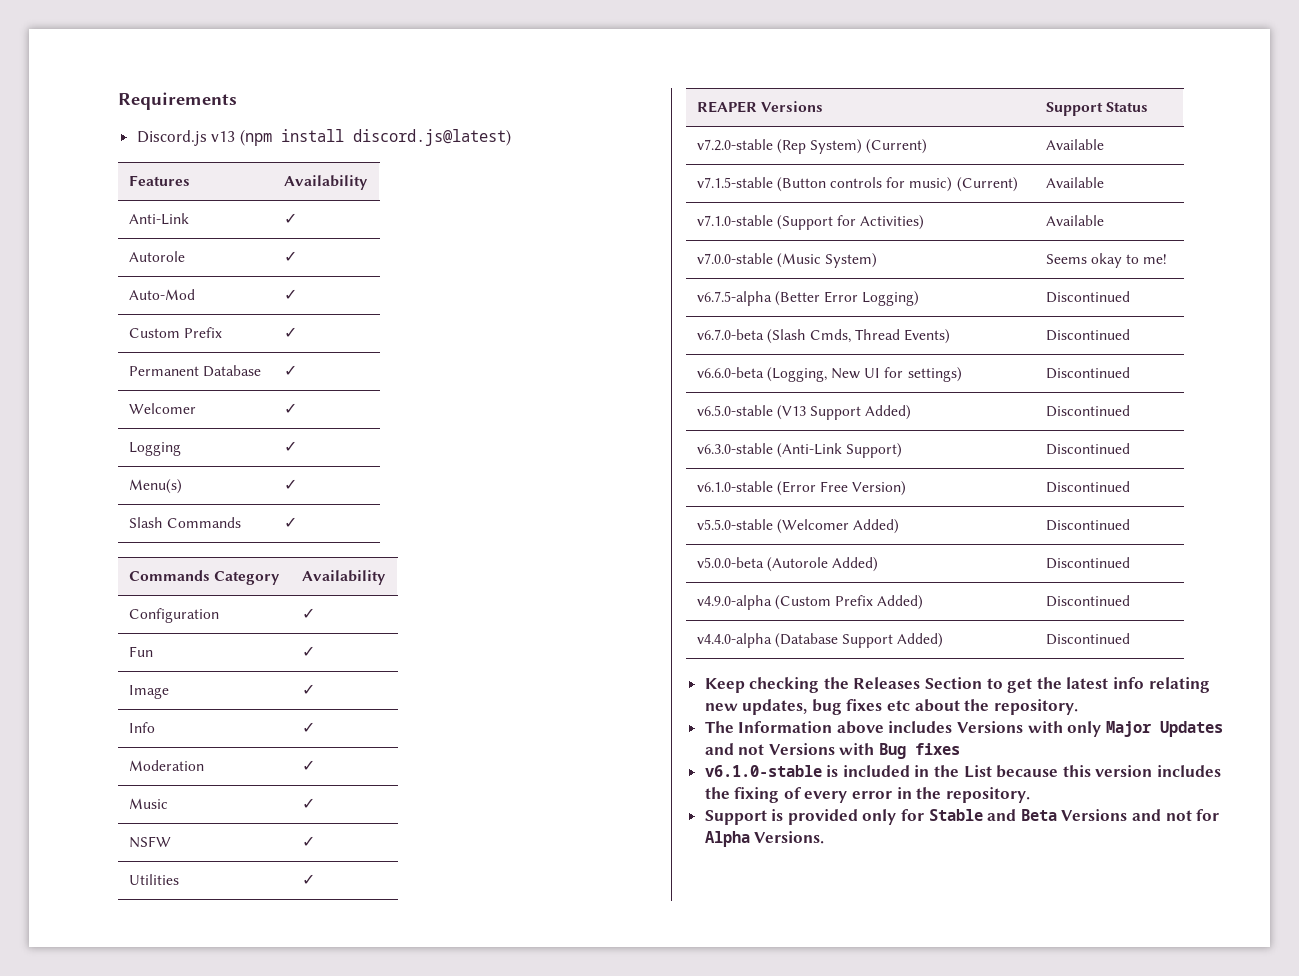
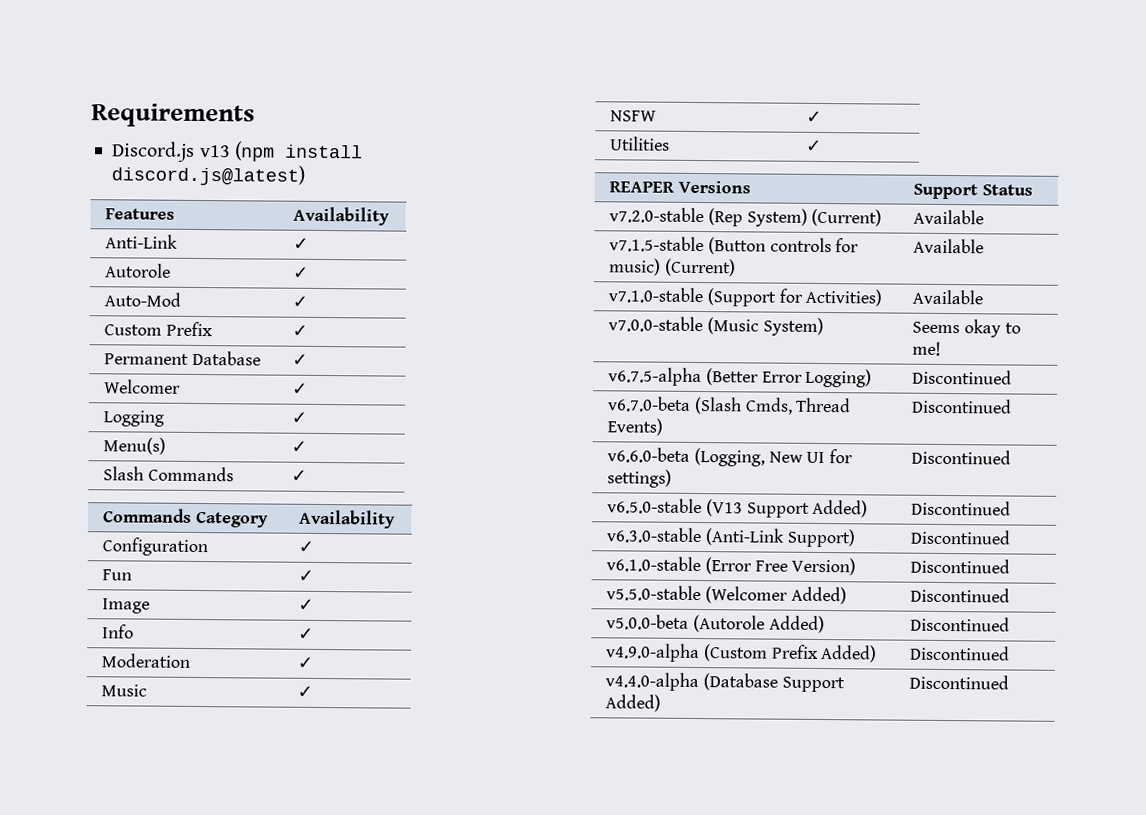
[704,677,1210,693] [704,699,1078,715] [704,721,1223,737] [704,743,961,759] [704,765,1222,778] [704,787,1030,803] [704,809,1220,825] [704,831,825,847] // Keep checking the Releases Section to get the latest info relating new updates, bug fixes etc about the repository. // The Information above includes Versions with only Major Updates and not Versions with Bug fixes // v6.1.0-stable is included in the List because this version includes the fixing of every error in the repository. // Support is provided only for Stable and Beta Versions and not for Alpha Versions. -> (1010, 682) none

